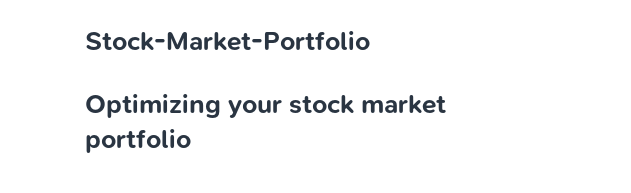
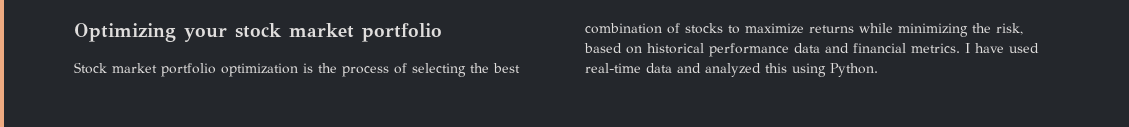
[85,31,370,51] Stock-Market-Portfolio // -> (74, 32) none
(191, 141) none -> [74,62,520,77] [585,23,1023,37] [584,43,1039,57] [585,63,878,77] // Stock market portfolio optimization is the process of selecting the best combination of stocks to maximize returns while minimizing the risk, based on historical performance data and financial metrics. I have used real-time data and analyzed this using Python.

